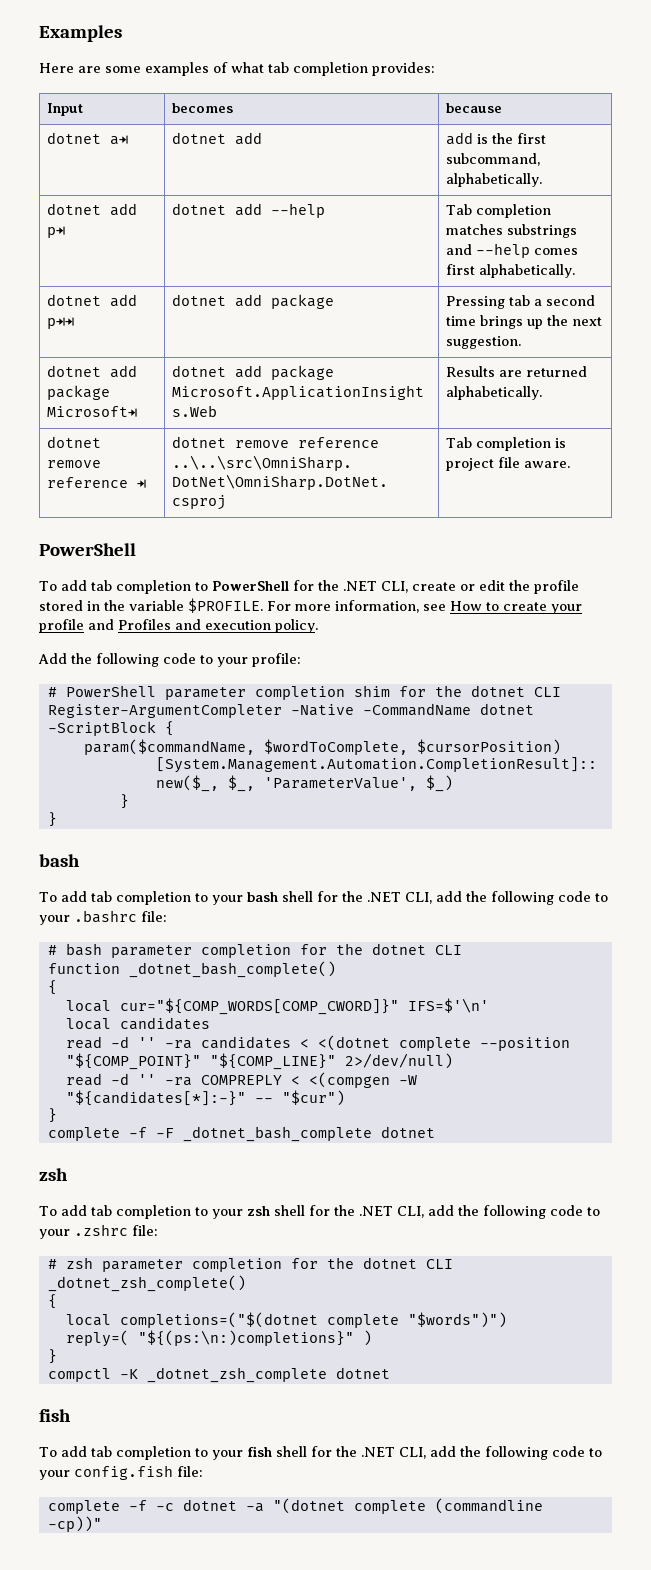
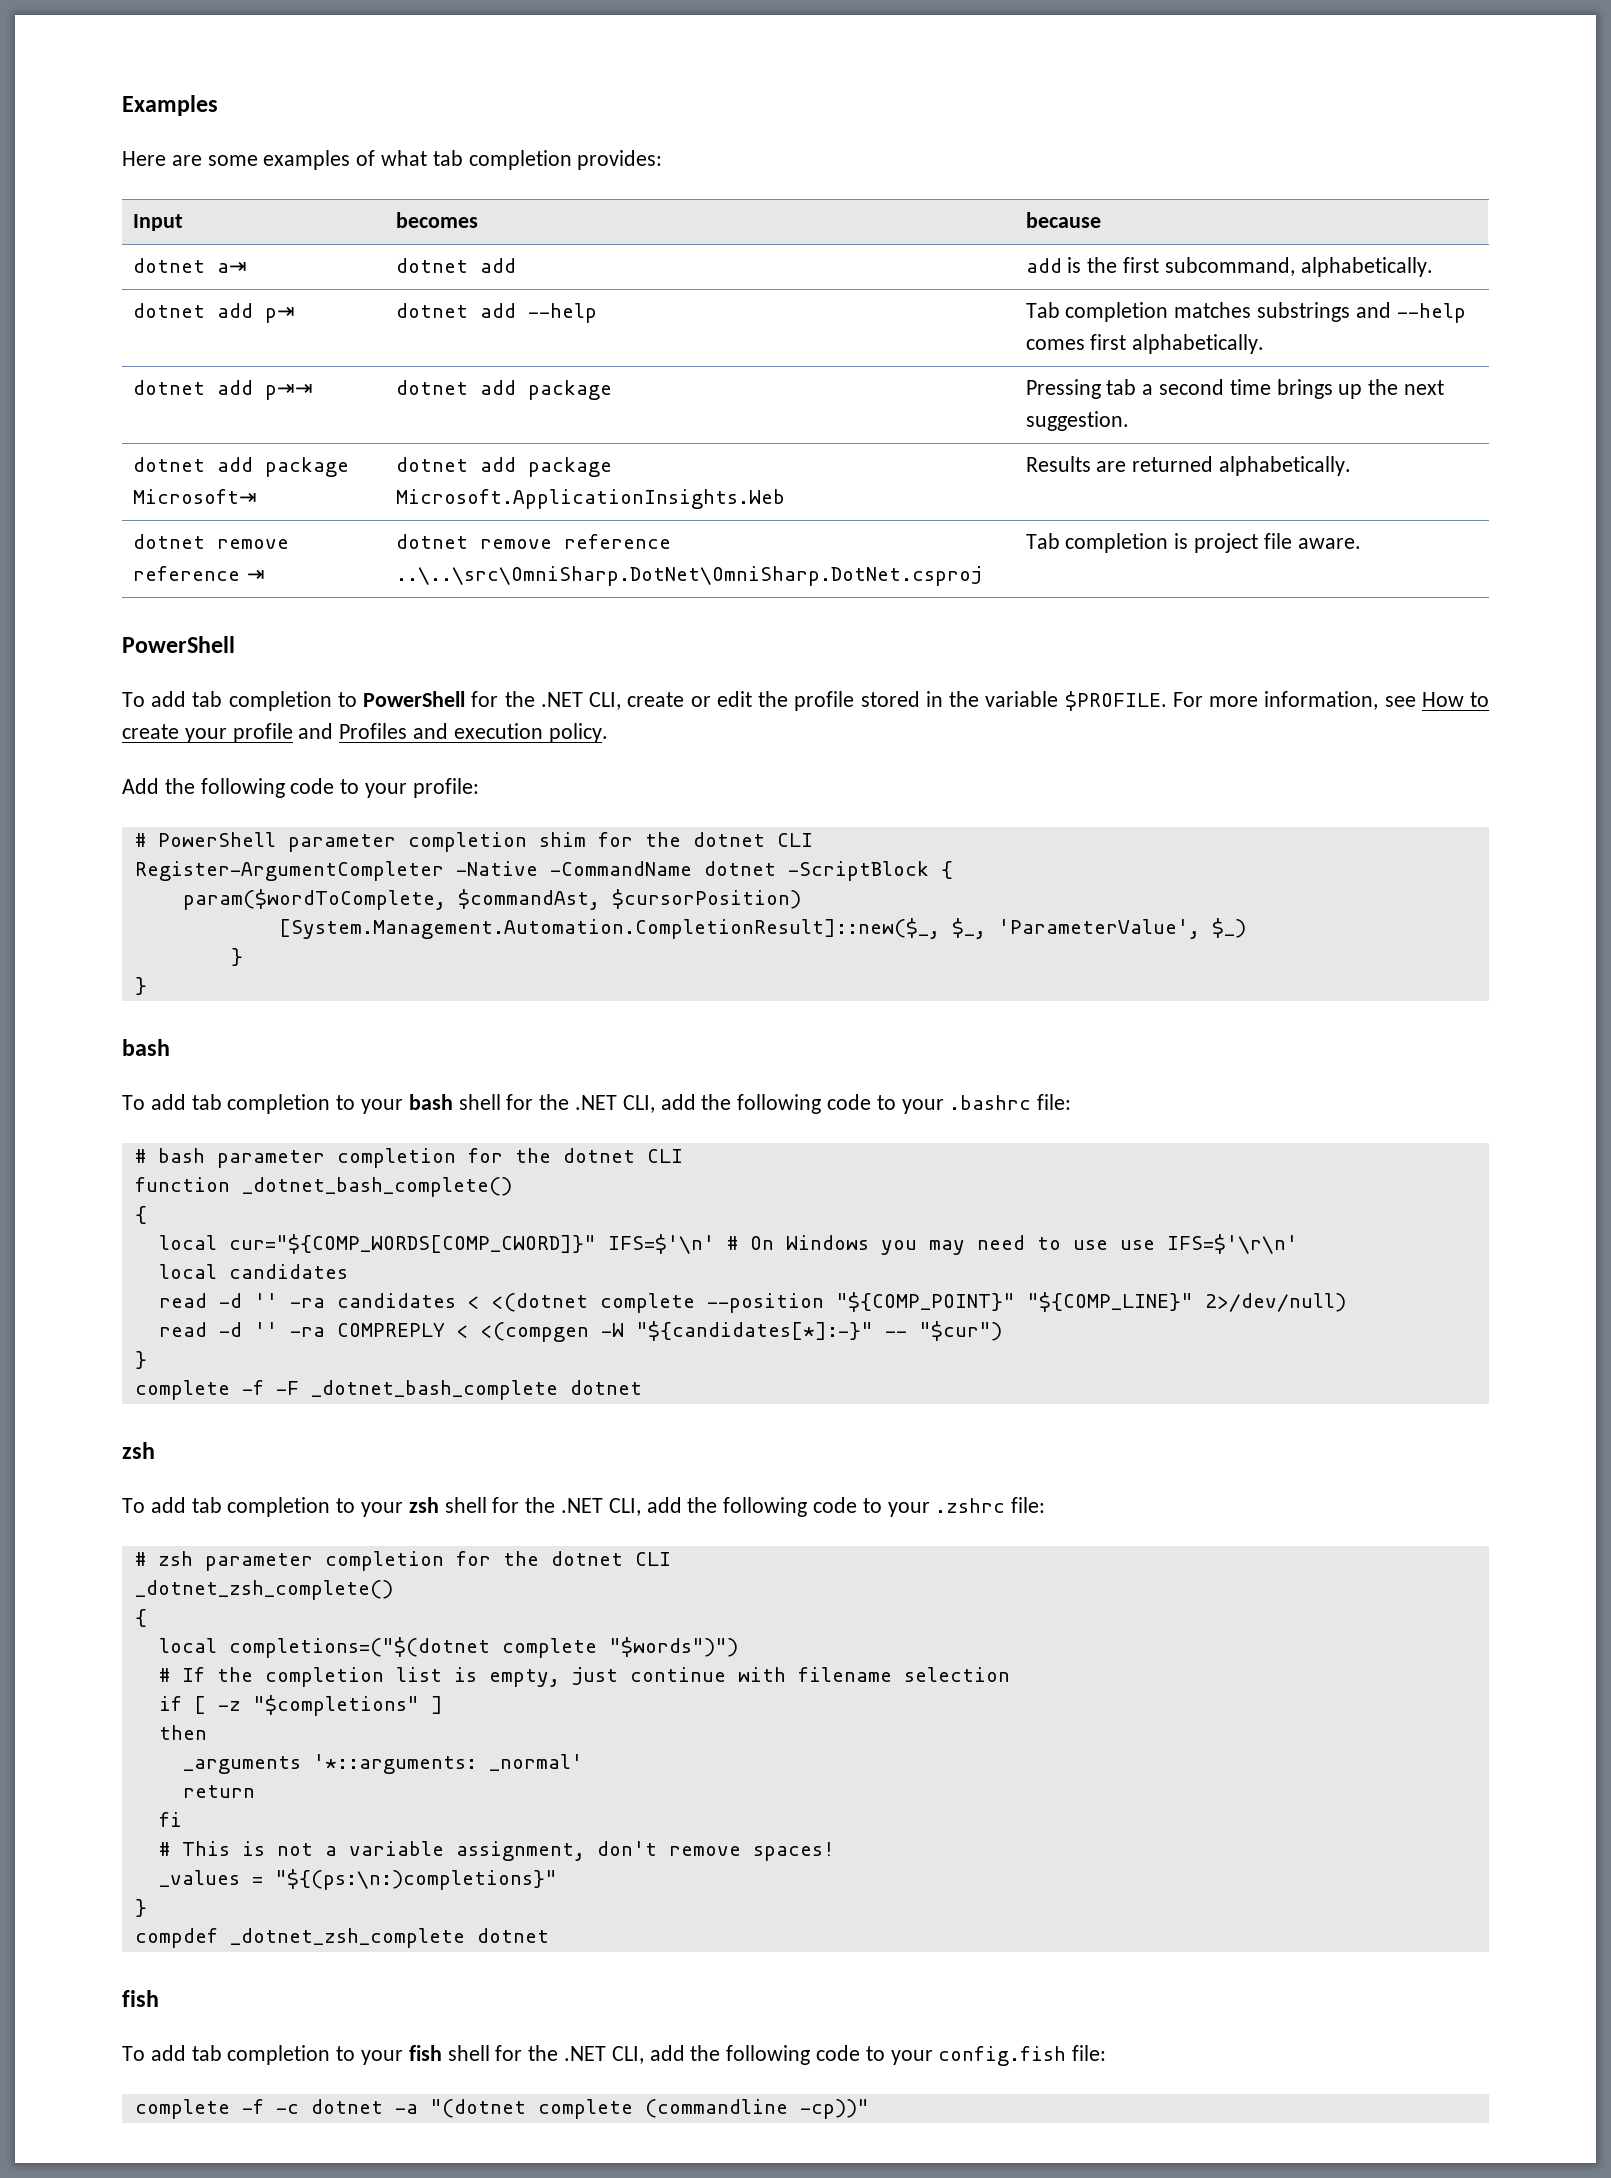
[83,739,408,755] param($commandName, $wordToComplete, -> [182,889,600,910] param($wordToComplete, $commandAst,
(489, 1005) none -> [726,1234,1298,1255] # On Windows you may need to use use IFS=$'\r\n'
[65,1330,129,1347] reply=( -> [158,1667,1010,1687] [158,1695,443,1716] [158,1725,207,1740] [182,1754,583,1774] [182,1785,255,1798] [158,1812,182,1827] [158,1841,835,1861] [158,1870,263,1887] # If the completion list is empty, just continue with filename selection // if [ -z "$completions" ] // then // _arguments '*::arguments: _normal' // return // fi // # This is not a variable assignment, don't remove spaces! // _values =
[362,1330,372,1346] [47,1349,57,1364] [47,1368,138,1382] ) // } // compctl -K -> [134,1899,147,1917] [134,1928,218,1948] // } // compdef

